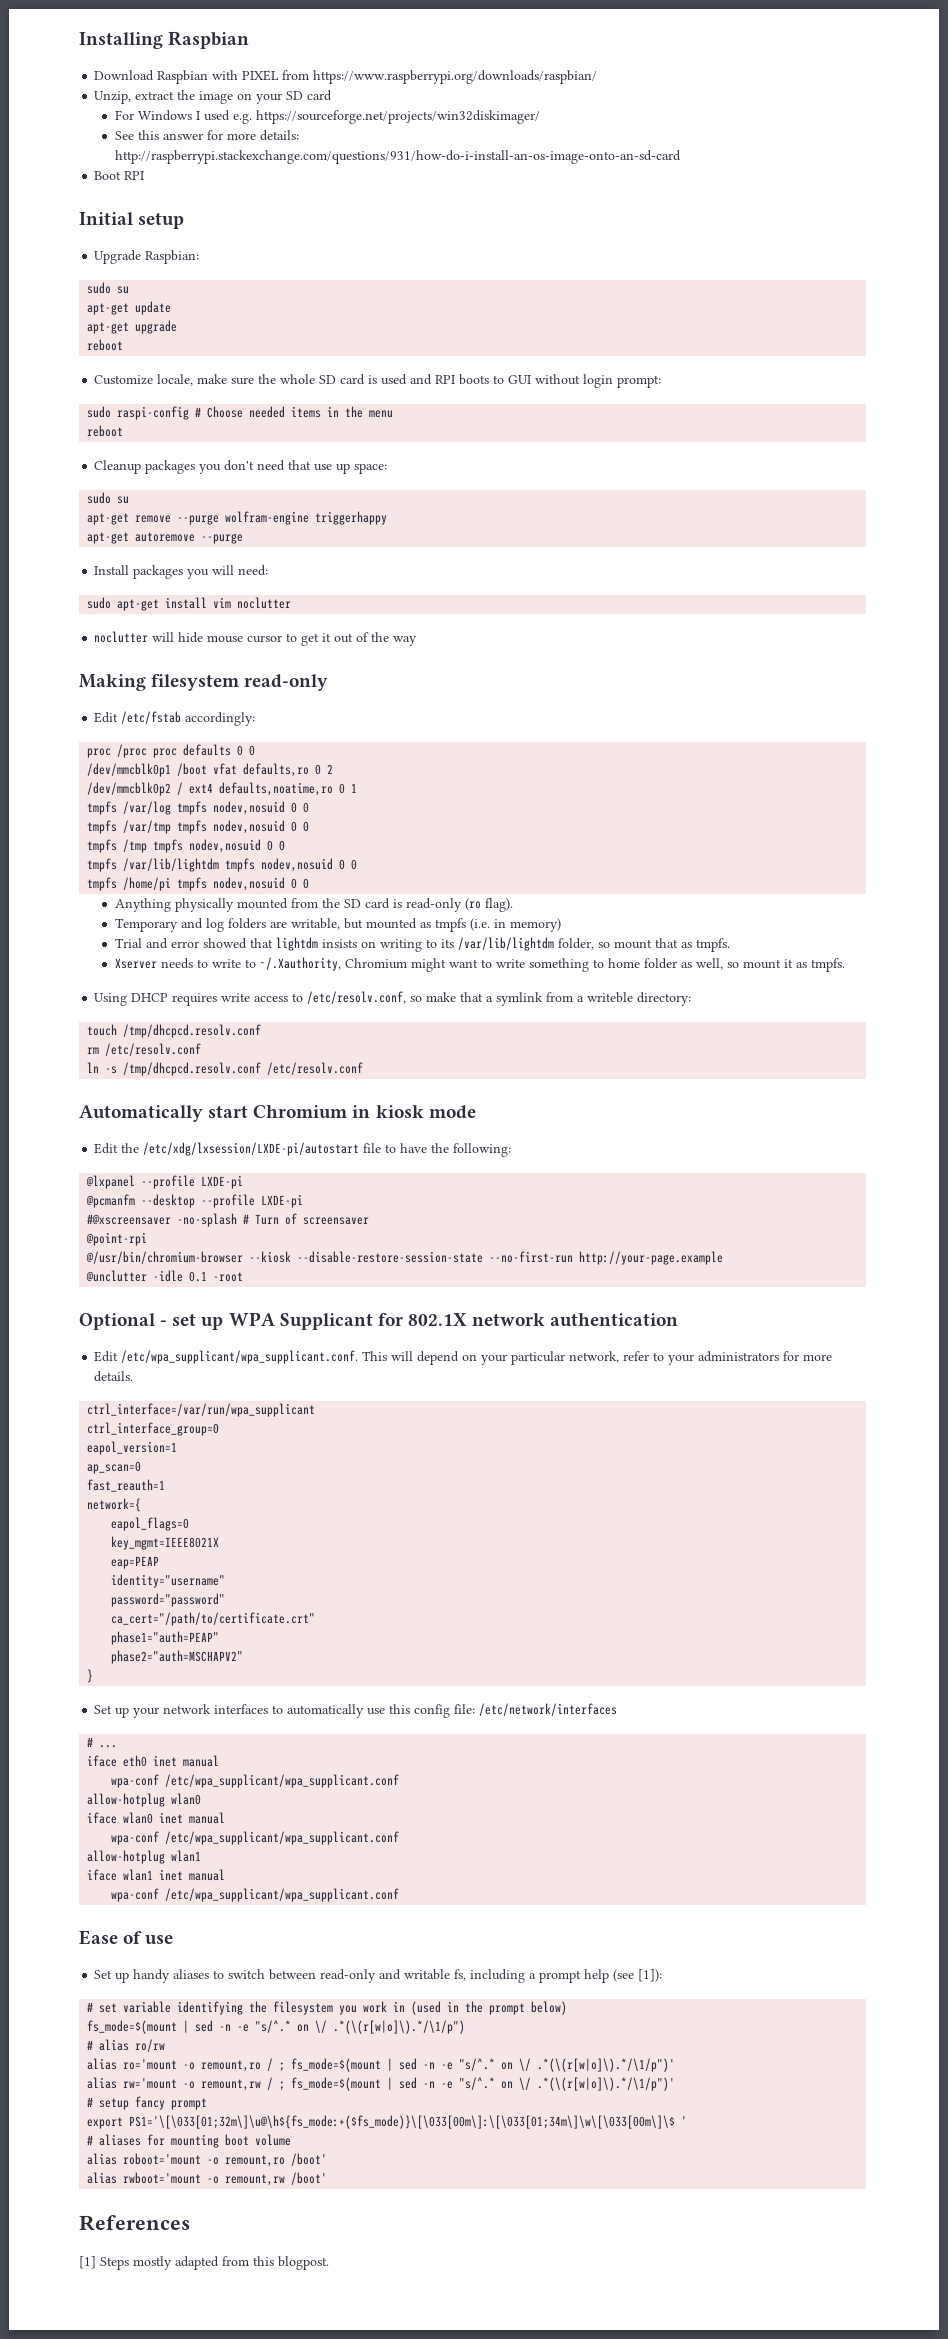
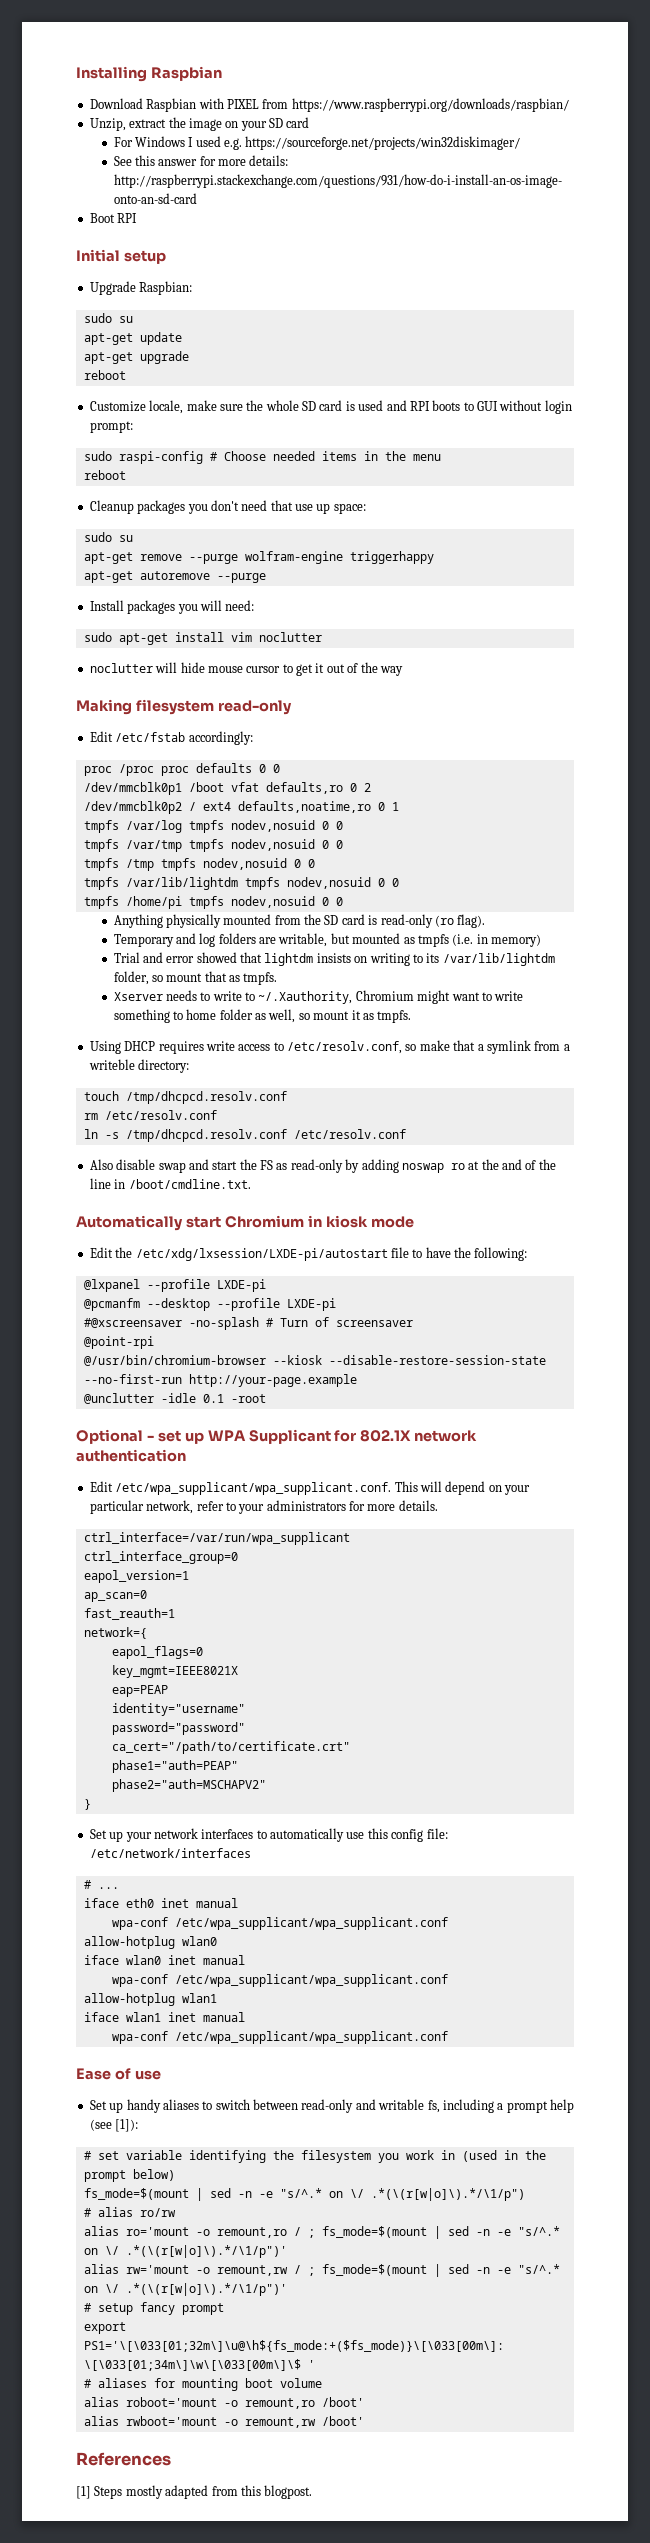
(364, 1068) none -> [89,1159,556,1173] [89,1178,251,1189] // Also disable swap and start the FS as read-only by adding noswap ro at the and of the line in /boot/cmdline.txt.

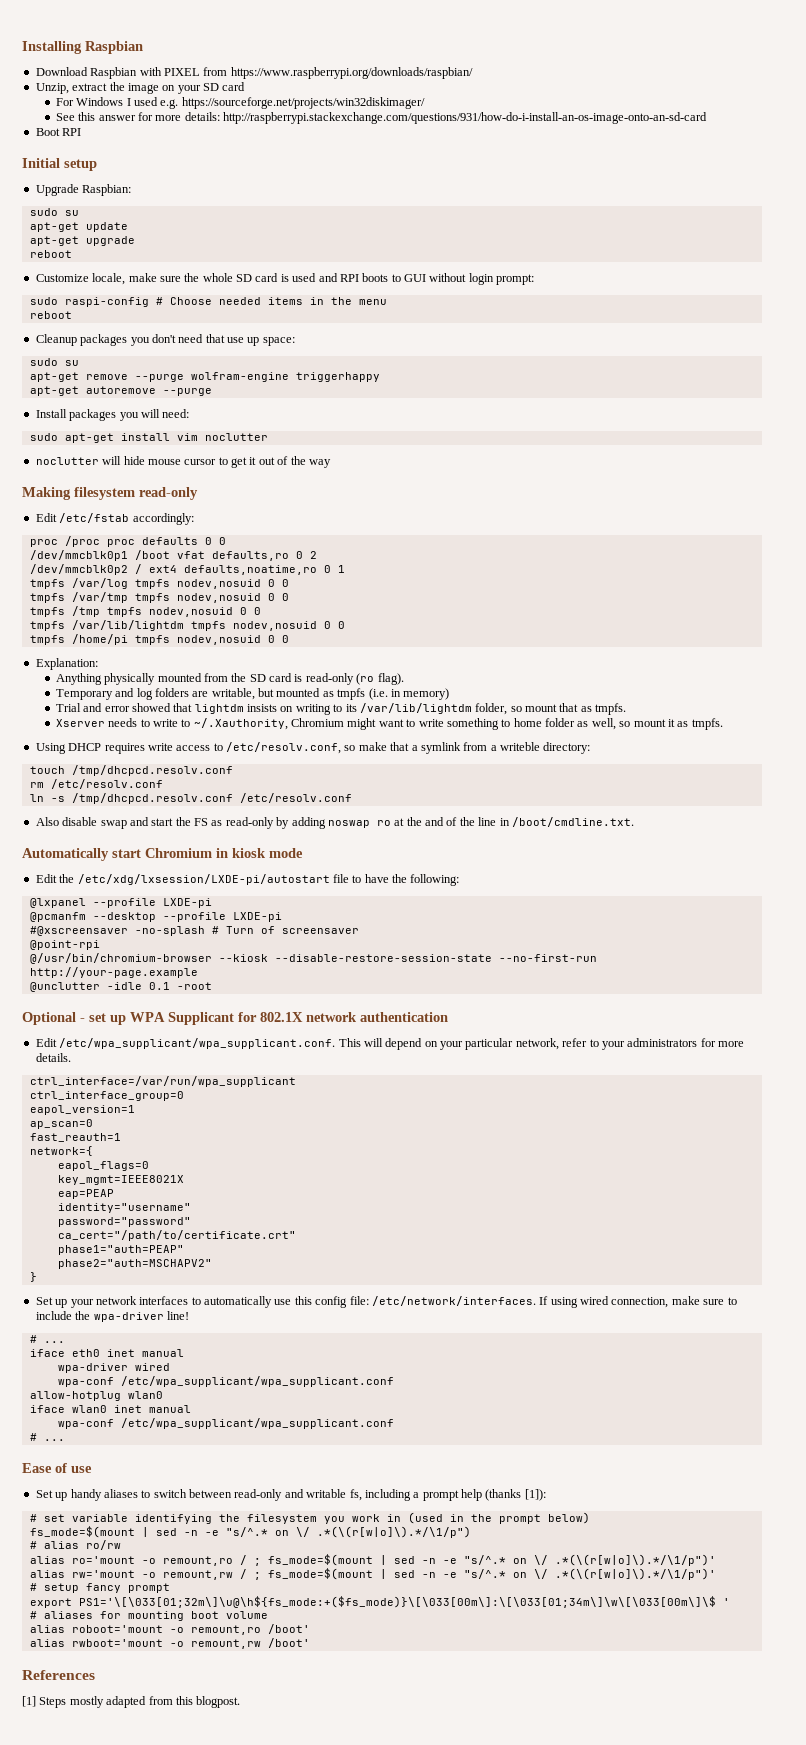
(343, 901) none -> [35,658,98,670] // Explanation:
[89,1848,251,1858] /etc/network/interfaces -> [371,1296,737,1308] [35,1311,189,1322] /etc/network/interfaces. If using wired connection, make sure to include the wpa-driver line!
(238, 1903) none -> [57,1363,170,1373] // wpa-driver wired
[83,1993,217,2006] [83,2012,245,2022] [111,2031,448,2044] allow-hotplug wlan1 // iface wlan1 inet manual // wpa-conf /etc/wpa_supplicant/wpa_supplicant.conf -> [29,1433,65,1441] # ...
[89,2119,112,2131] (see -> [485,1489,522,1501] (thanks

